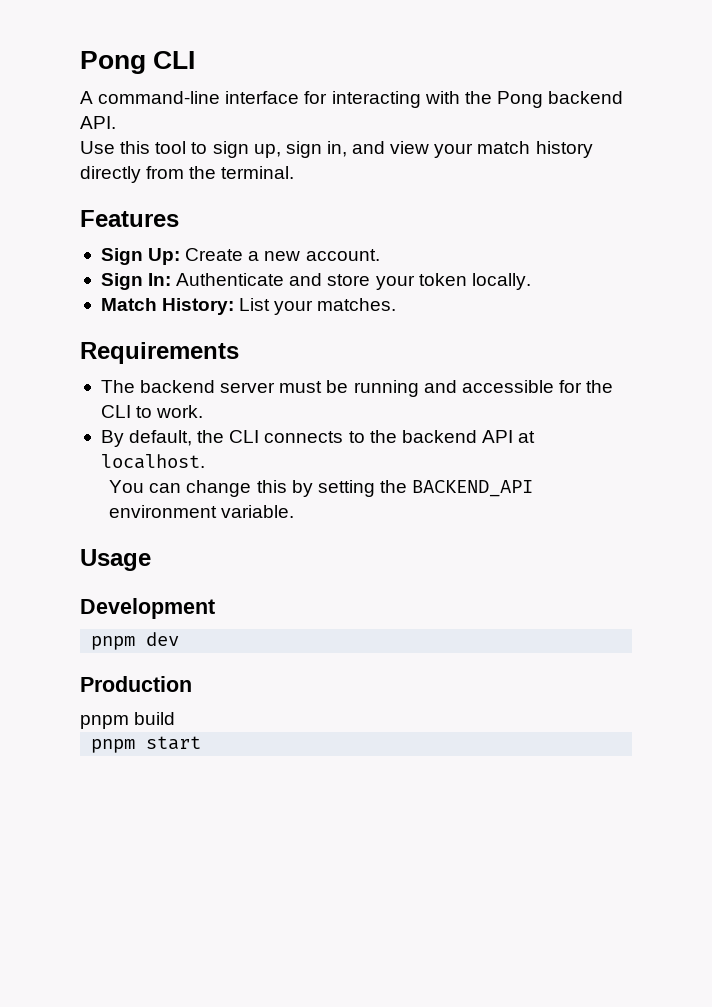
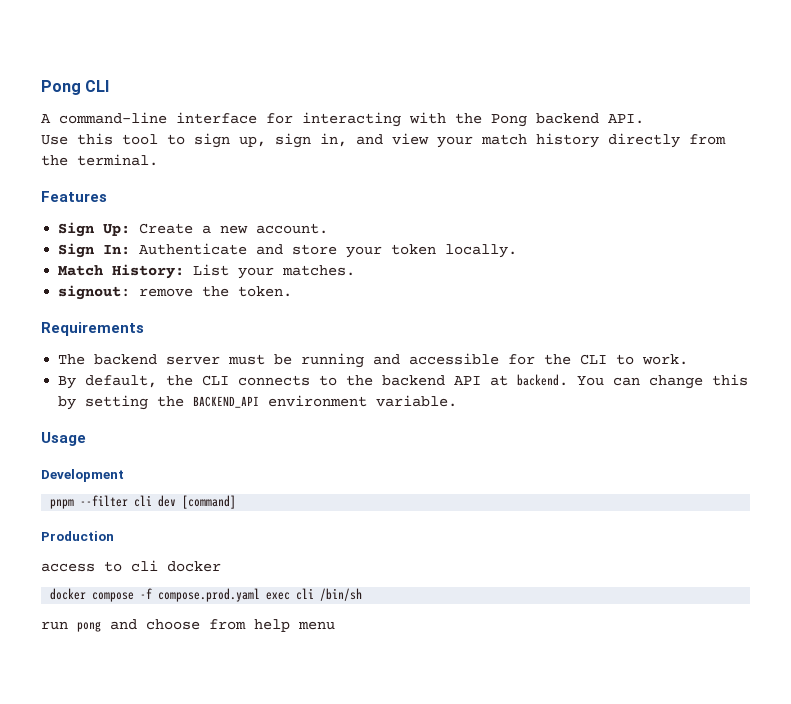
(397, 304) none -> [58,285,293,300] // signout: remove the token.
[100,454,205,469] localhost. // -> [517,374,569,386] backend.
(136, 643) none -> [80,495,153,507] --filter cli
(180, 639) none -> [182,495,237,509] [command]
[80,712,176,729] [91,736,202,753] pnpm build // pnpm start -> [41,560,221,572] [50,588,363,602] [41,619,335,632] access to cli docker // docker compose -f compose.prod.yaml exec cli /bin/sh // run pong and choose from help menu

